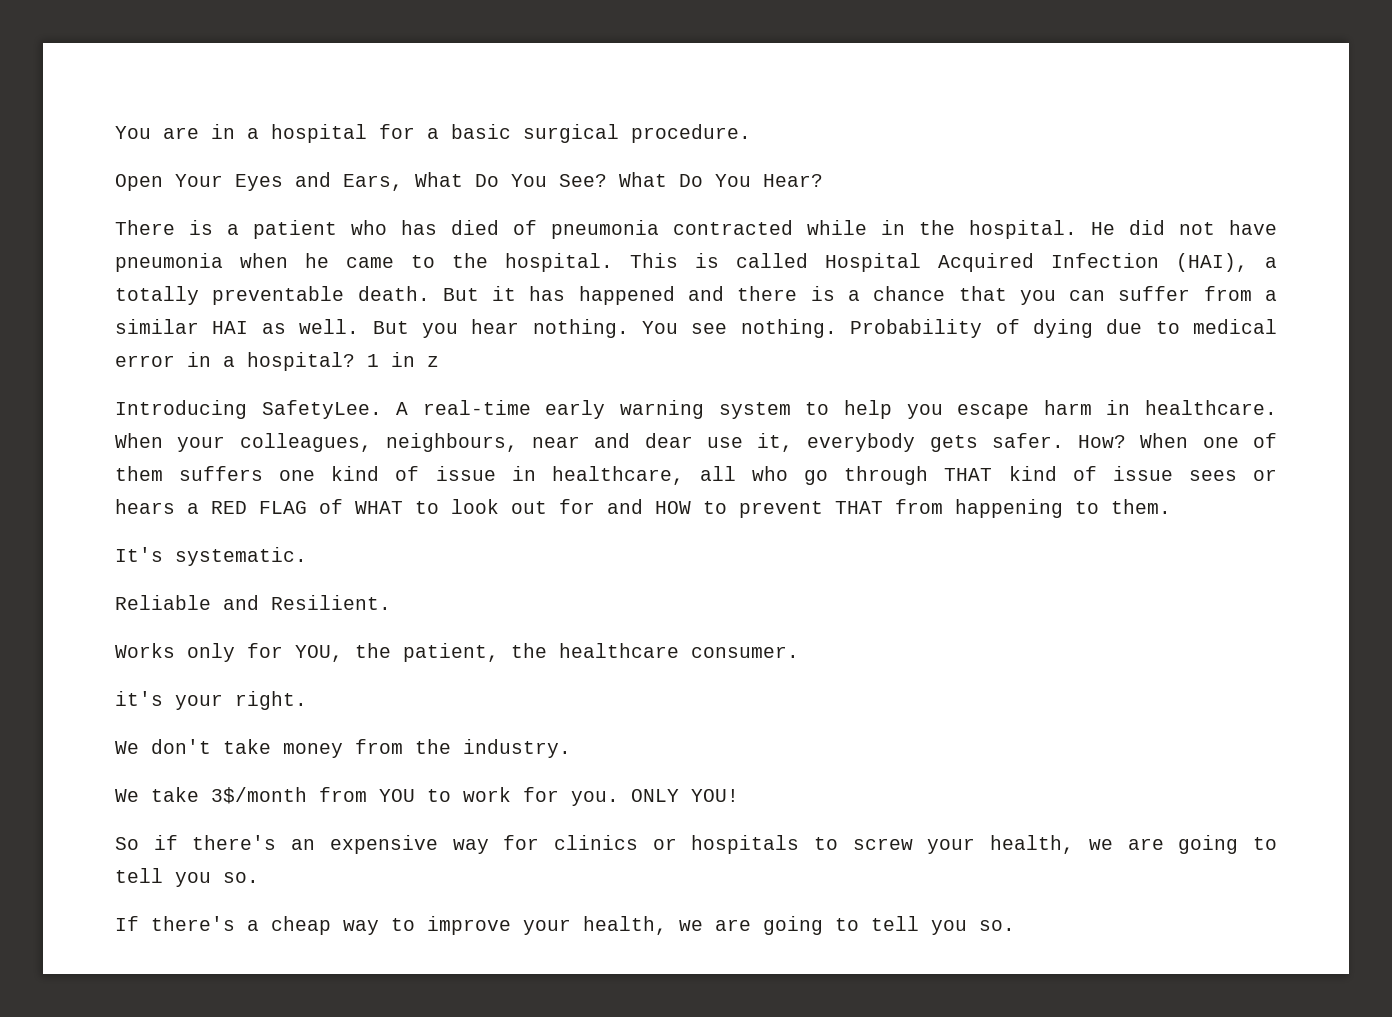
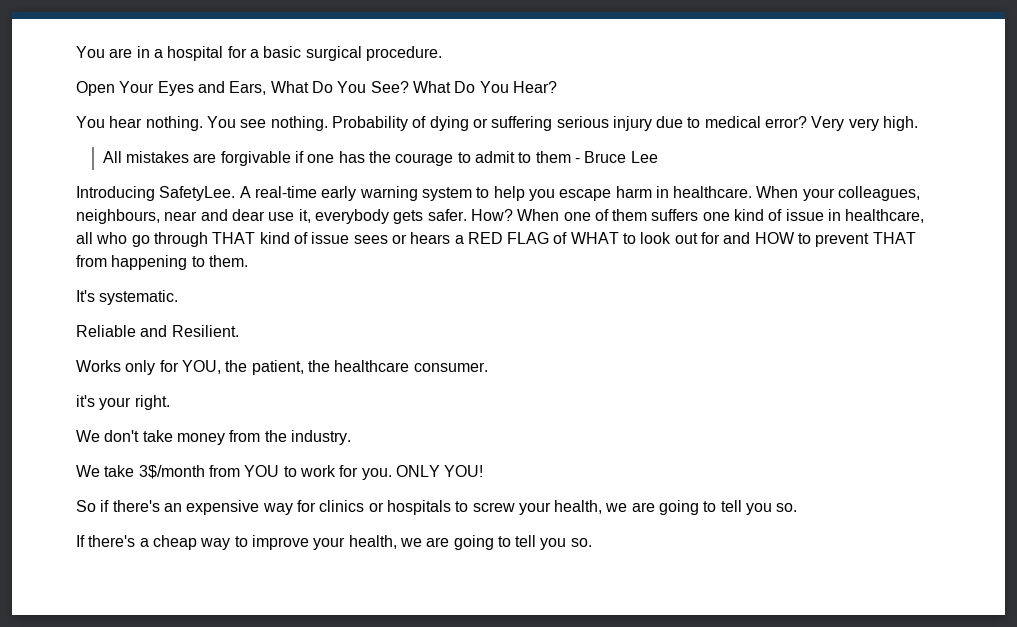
[115,220,1277,239] [115,253,1277,272] [115,286,1277,305] [115,319,458,338] There is a patient who has died of pneumonia contracted while in the hospital. He did not have pneumonia when he came to the hospital. This is called Hospital Acquired Infection (HAI), a totally preventable death. But it has happened and there is a chance that you can suffer from a similar HAI as well. But you -> [76,116,105,128] You
[1106,319,1277,334] [115,352,439,371] due to medical error in a hospital? 1 in z -> [472,116,919,131] [102,151,658,166] or suffering serious injury due to medical error? Very very high. // All mistakes are forgivable if one has the courage to admit to them - Bruce Lee

